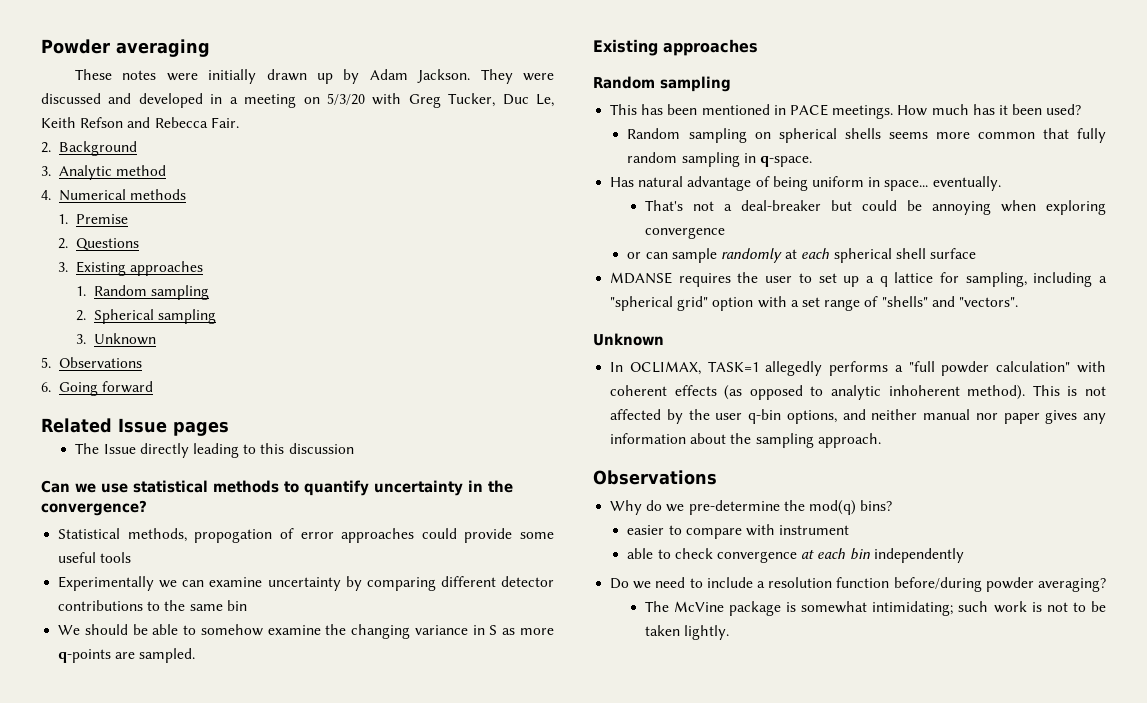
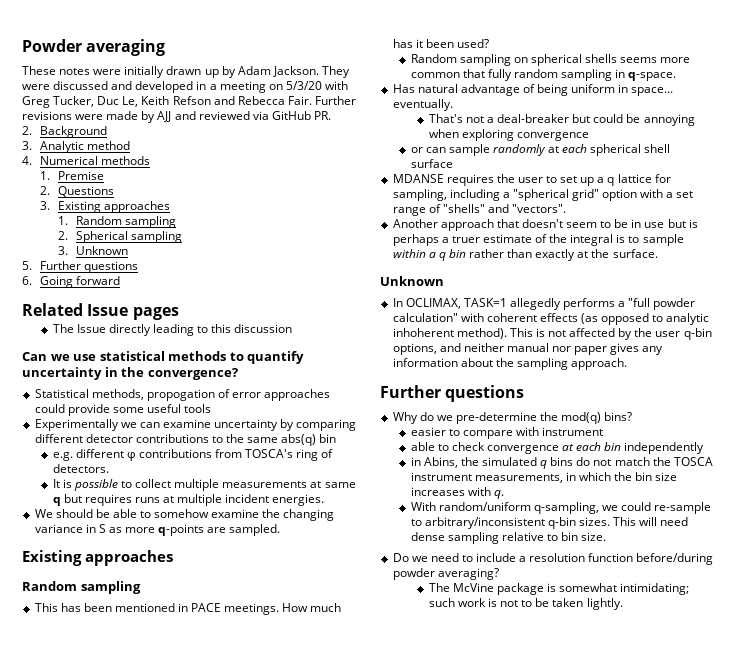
(239, 122) none -> [314,96,356,105] [22,111,331,123] Further revisions were made by AJJ and reviewed via GitHub PR.
[58,357,142,368] Observations -> [40,261,139,273] Further questions
[226,600,247,611] bin -> [281,434,337,446] [52,449,334,461] [52,464,109,473] [52,479,356,491] [52,494,325,506] abs(q) bin // e.g. different φ contributions from TOSCA's ring of detectors. // It is possible to collect multiple measurements at same q but requires runs at multiple incident energies.
(1018, 302) none -> [392,219,698,231] [392,234,684,246] [392,249,658,261] // Another approach that doesn't seem to be in use but is perhaps a truer estimate of the integral is to sample within a q bin rather than exactly at the surface.
[593,470,717,485] Observations -> [380,385,525,402] Further questions
(964, 555) none -> [410,457,713,469] [410,472,678,483] [410,487,504,499] [410,502,712,514] [410,517,689,529] [410,532,607,544] // in Abins, the simulated q bins do not match the TOSCA instrument measurements, in which the bin size increases with q. // With random/uniform q-sampling, we could re-sample to arbitrary/inconsistent q-bin sizes. This will need dense sampling relative to bin size.

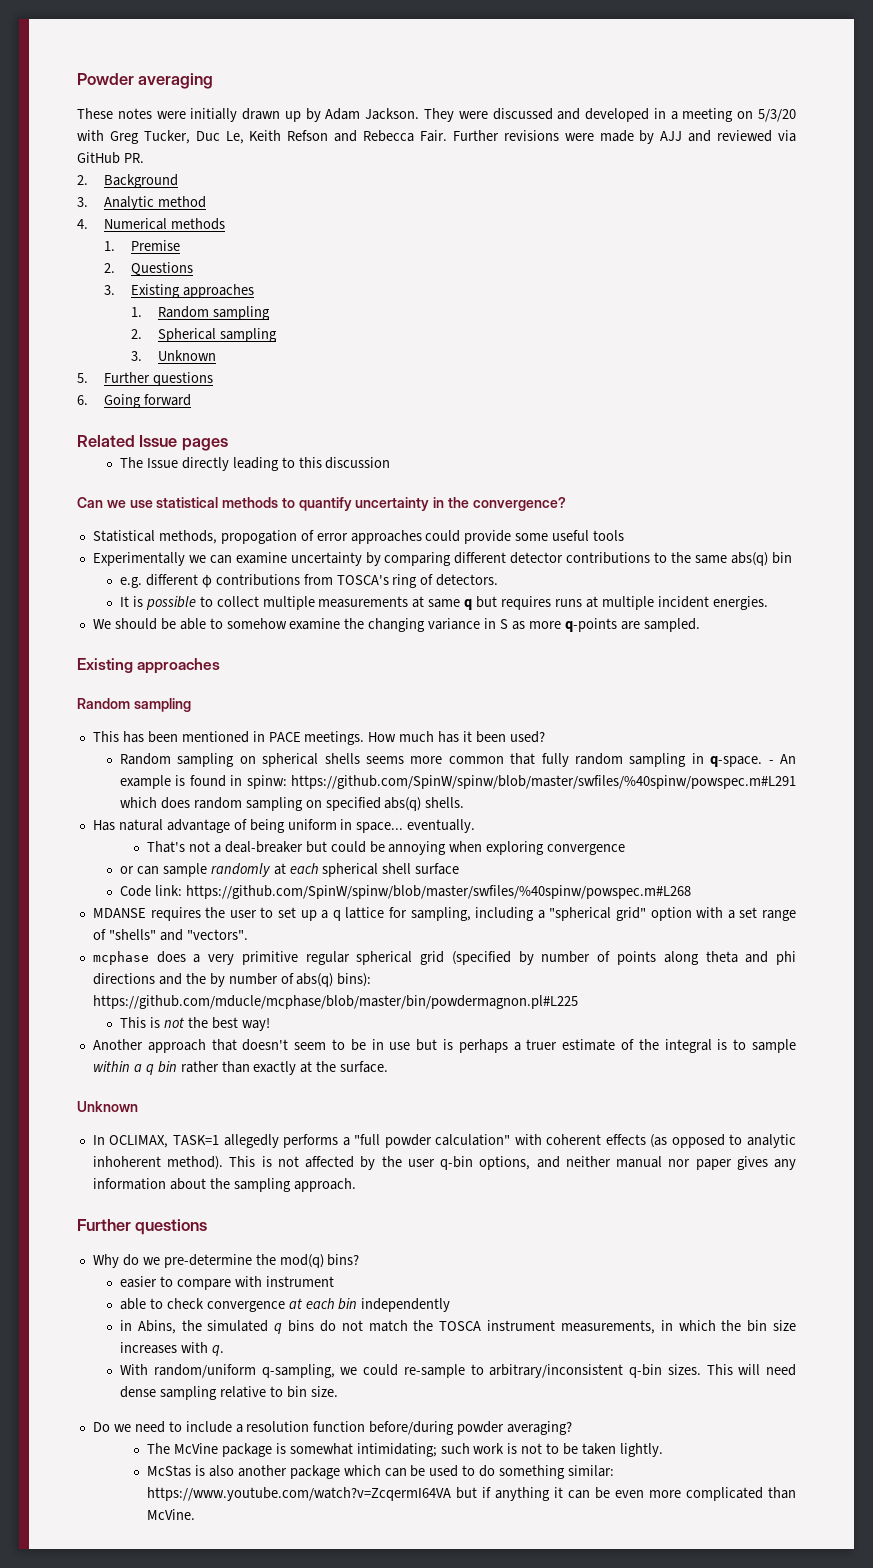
(677, 76) none -> [768,754,796,764] [119,775,796,789] [119,797,465,811] - An example is found in spinw: https://github.com/SpinW/spinw/blob/master/swfiles/%40spinw/powspec.m#L291 which does random sampling on specified abs(q) shells.
(453, 163) none -> [119,885,691,899] // Code link: https://github.com/SpinW/spinw/blob/master/swfiles/%40spinw/powspec.m#L268
(567, 208) none -> [92,951,796,965] [92,973,372,987] [92,995,578,1009] [119,1017,270,1031] // mcphase does a very primitive regular spherical grid (specified by number of points along theta and phi directions and the by number of abs(q) bins): https://github.com/mducle/mcphase/blob/master/bin/powdermagnon.pl#L225 // This is not the best way!
(623, 604) none -> [147,1465,615,1479] [147,1487,797,1501] [147,1509,196,1520] // McStas is also another package which can be used to do something similar: https://www.youtube.com/watch?v=ZcqermI64VA but if anything it can be even more complicated than McVine.

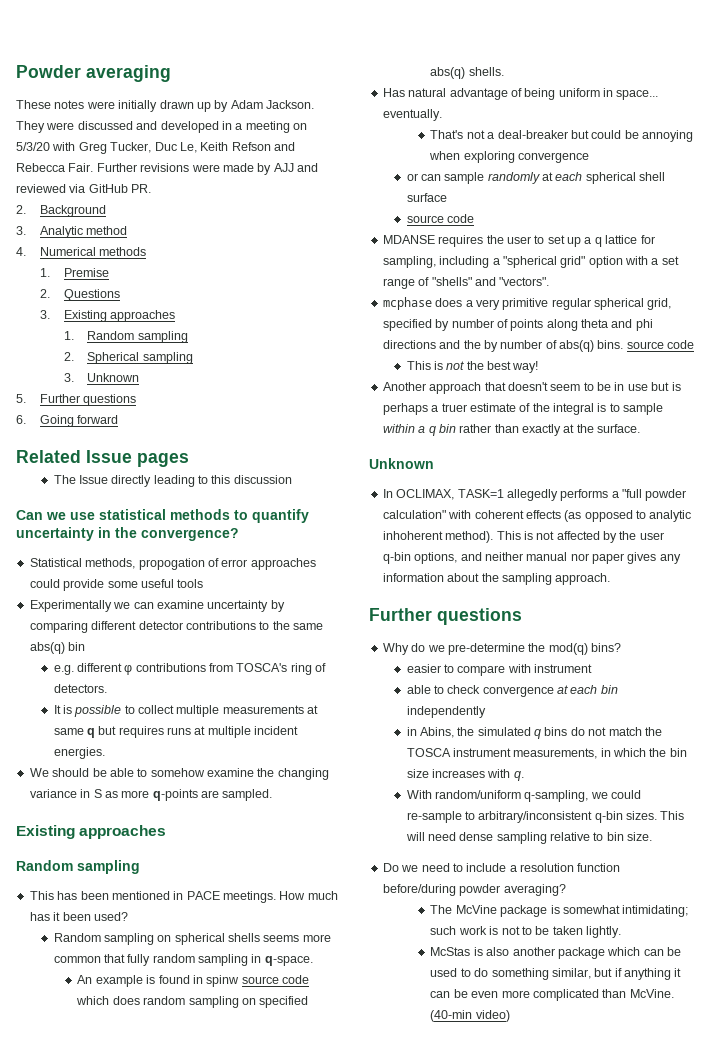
[768,760,774,764] - -> (313, 961) //
[246,775,796,789] spinw: https://github.com/SpinW/spinw/blob/master/swfiles/%40spinw/powspec.m#L291 -> [206,975,310,987] spinw source code
[119,885,691,899] Code link: https://github.com/SpinW/spinw/blob/master/swfiles/%40spinw/powspec.m#L268 -> [406,214,474,223] source code
[420,951,511,965] grid (specified -> [647,298,672,310] [382,319,432,331] grid, specified
[337,973,372,987] [92,995,578,1009] bins): https://github.com/mducle/mcphase/blob/master/bin/powdermagnon.pl#L225 -> [597,340,695,349] bins. source code
[568,1465,615,1477] [147,1487,452,1501] similar: https://www.youtube.com/watch?v=ZcqermI64VA -> [551,968,591,979] similar,
(196, 1514) none -> [430,1010,510,1022] (40-min video)

